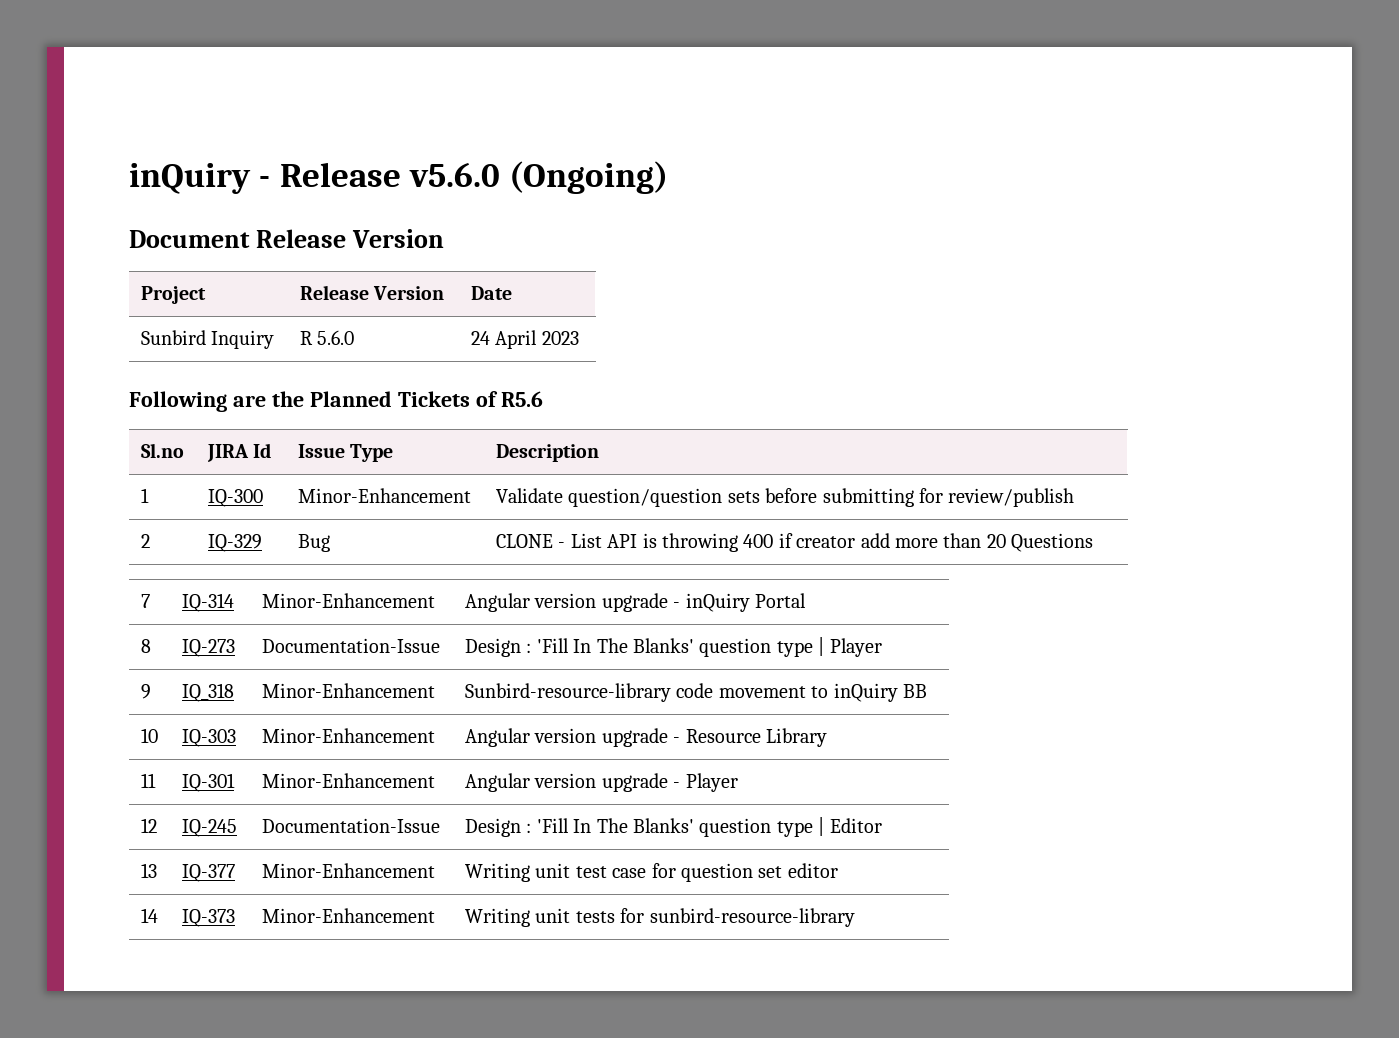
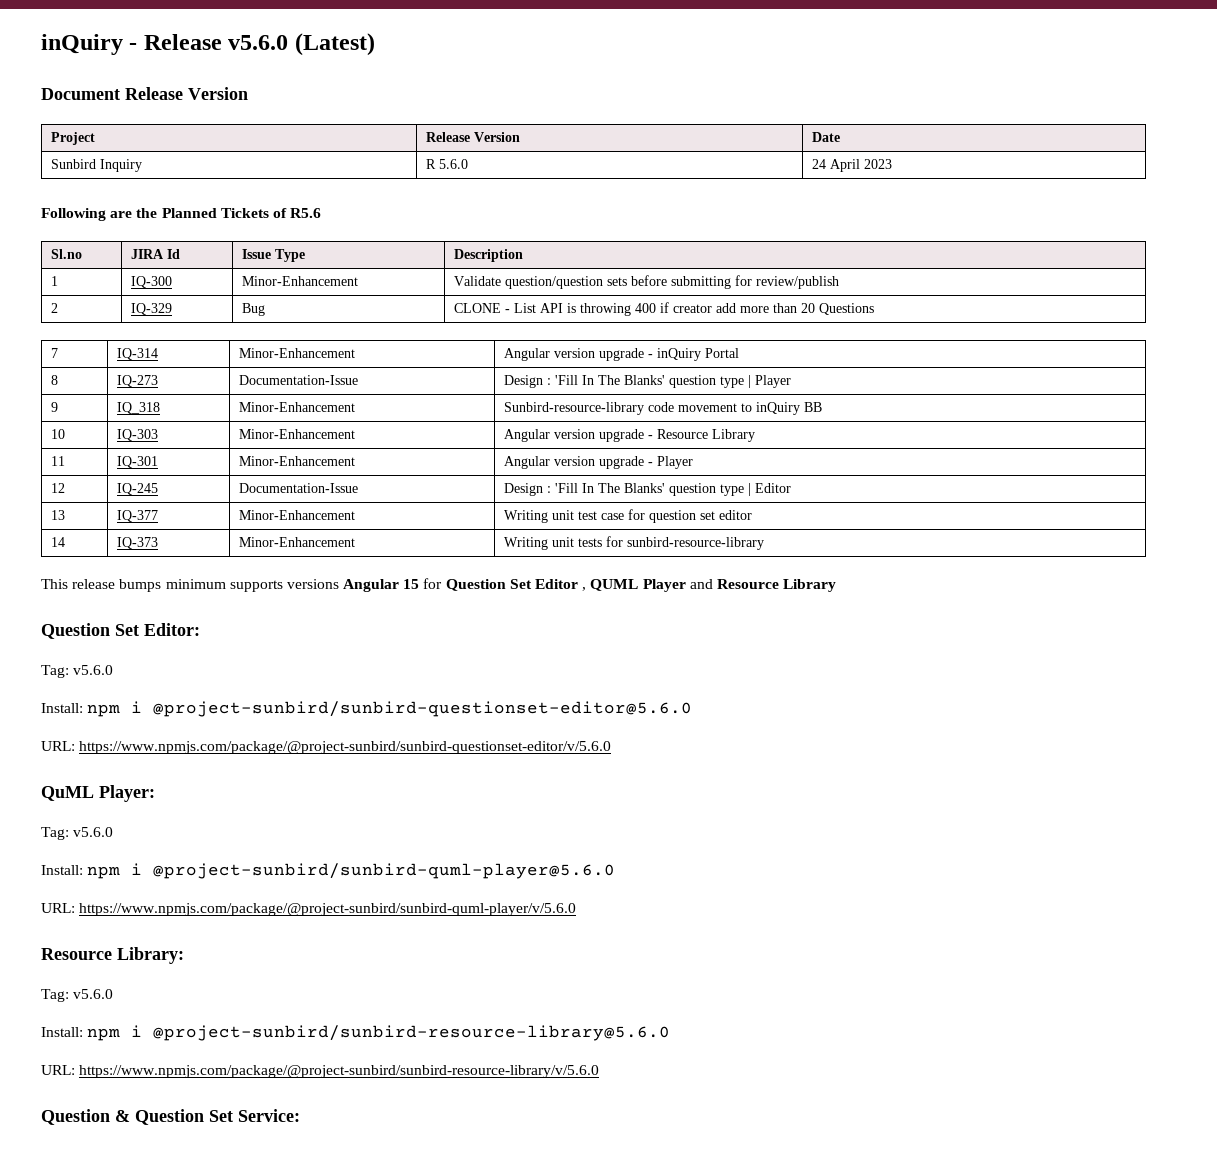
[509,161,669,194] (Ongoing) -> [294,33,375,56] (Latest)
(855, 917) none -> [41,578,837,592] [41,623,200,639] [41,665,114,678] [41,701,693,717] [41,741,612,754] [41,785,155,802] [41,827,114,840] [41,863,616,879] [41,903,577,916] [41,947,184,964] [41,989,114,1002] [41,1025,671,1041] [41,1065,600,1078] [41,1109,300,1125] // This release bumps minimum supports versions Angular 15 for Question Set Editor , QUML Player and Resource Library // Question Set Editor: // Tag: v5.6.0 // Install: npm i @project-sunbird/sunbird-questionset-editor@5.6.0 // URL: https://www.npmjs.com/package/@project-sunbird/sunbird-questionset-editor/v/5.6.0 // QuML Player: // Tag: v5.6.0 // Install: npm i @project-sunbird/sunbird-quml-player@5.6.0 // URL: https://www.npmjs.com/package/@project-sunbird/sunbird-quml-player/v/5.6.0 // Resource Library: // Tag: v5.6.0 // Install: npm i @project-sunbird/sunbird-resource-library@5.6.0 // URL: https://www.npmjs.com/package/@project-sunbird/sunbird-resource-library/v/5.6.0 // Question & Question Set Service:

